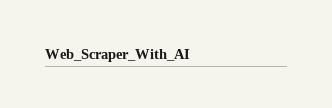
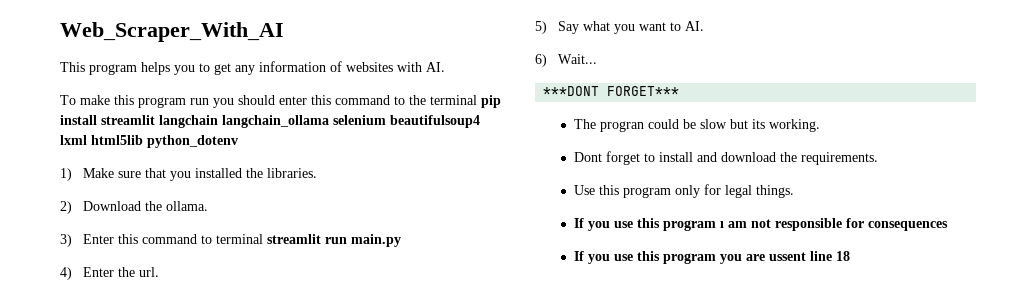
(190, 55) none -> [60,61,445,75] [60,95,501,108] [60,115,480,128] [60,135,238,148] [60,168,318,181] [60,201,209,214] [60,234,402,247] [60,267,160,280] [535,21,705,34] [535,54,598,67] [543,86,680,96] [573,119,820,132] [573,151,878,165] [573,184,794,198] [573,218,948,231] [573,251,850,264] // This program helps you to get any information of websites with AI. // To make this program run you should enter this command to the terminal pip install streamlit langchain langchain_ollama selenium beautifulsoup4 lxml html5lib python_dotenv // 1) Make sure that you installed the libraries. // 2) Download the ollama. // 3) Enter this command to terminal streamlit run main.py // 4) Enter the url. // 5) Say what you want to AI. // 6) Wait... // ***DONT FORGET*** // The progran could be slow but its working. // Dont forget to install and download the requirements. // Use this program only for legal things. // If you use this program ı am not responsible for consequences // If you use this program you are ussent line 18

